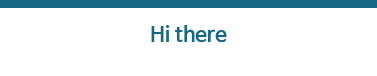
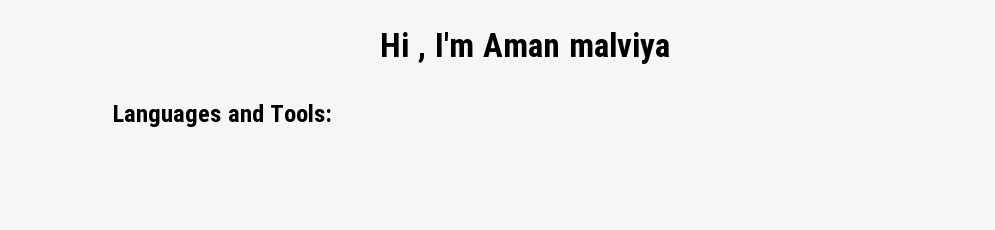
[175,25,228,43] there -> [418,32,670,64] [113,104,333,127] , I'm Aman malviya // Languages and Tools:

